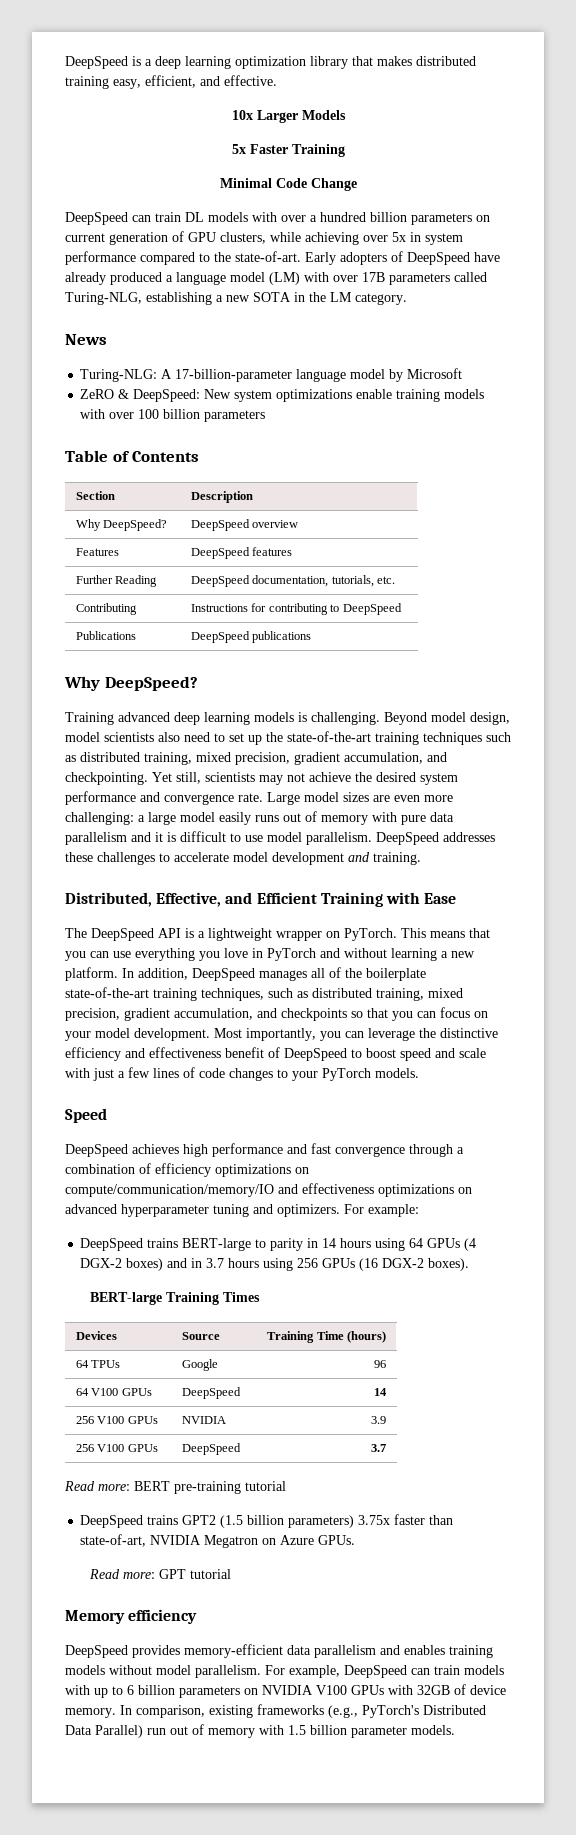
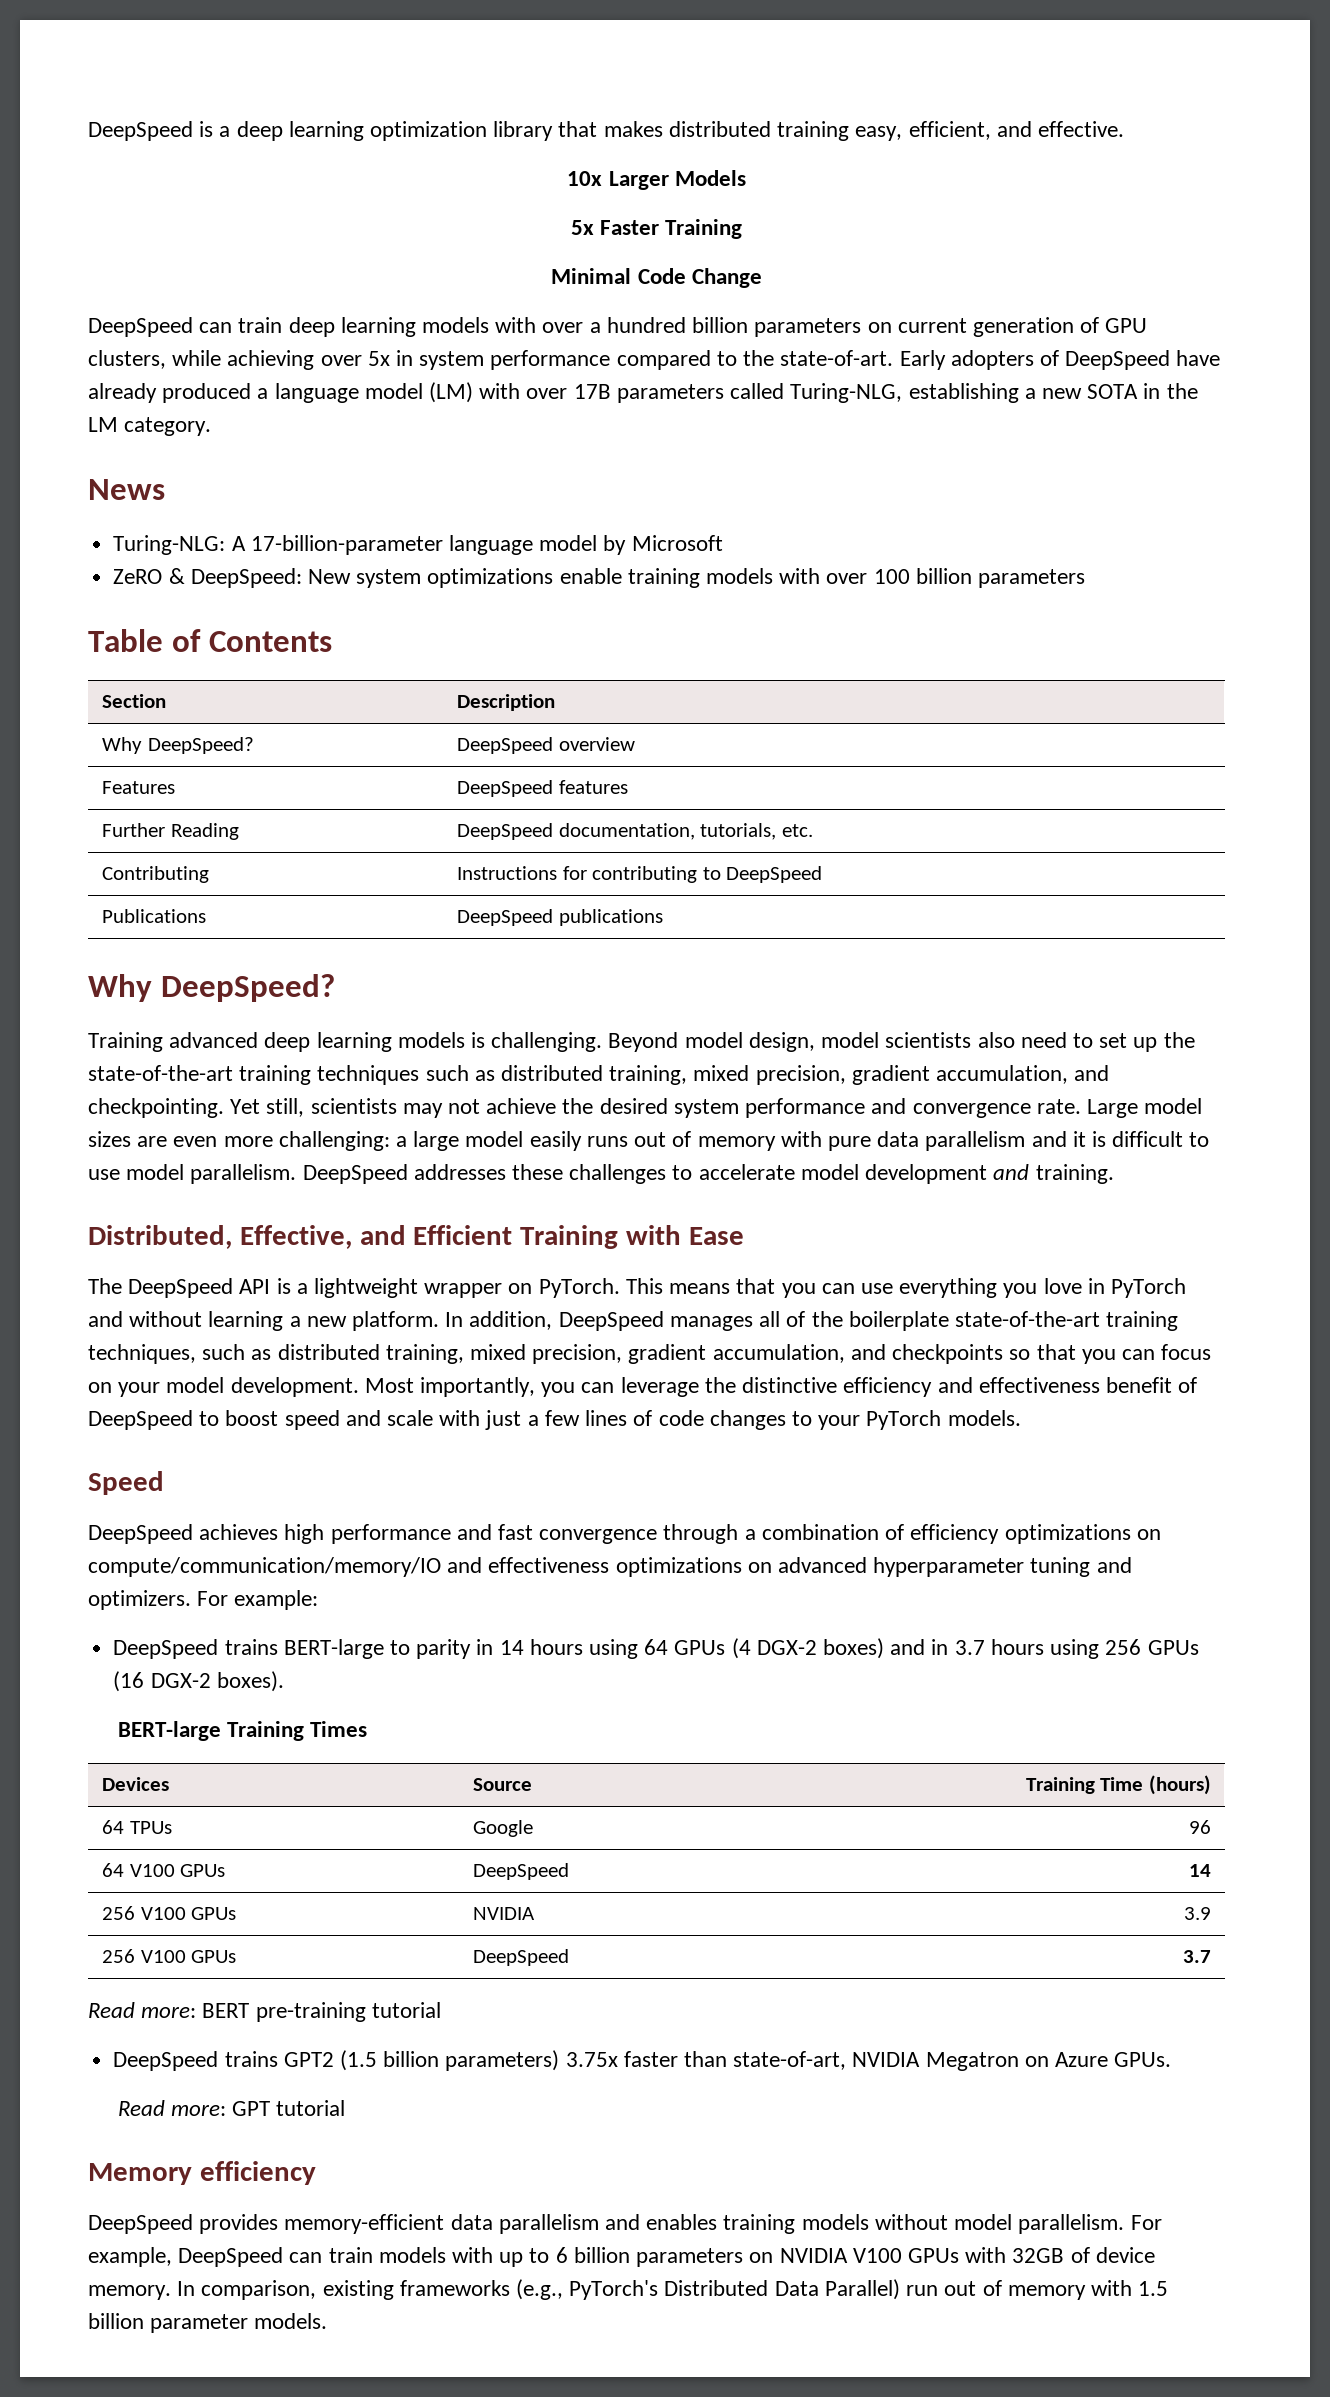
[185,212,204,222] DL -> [288,317,416,337] deep learning

